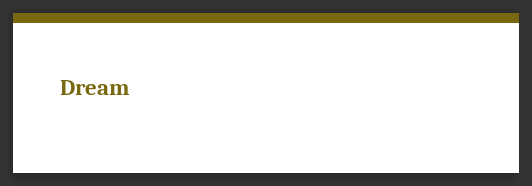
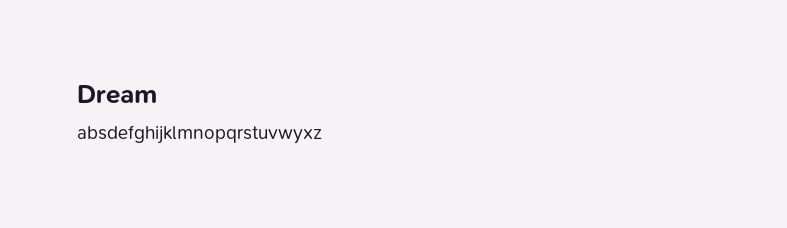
(130, 87) none -> [77,125,322,144] // absdefghijklmnopqrstuvwyxz

